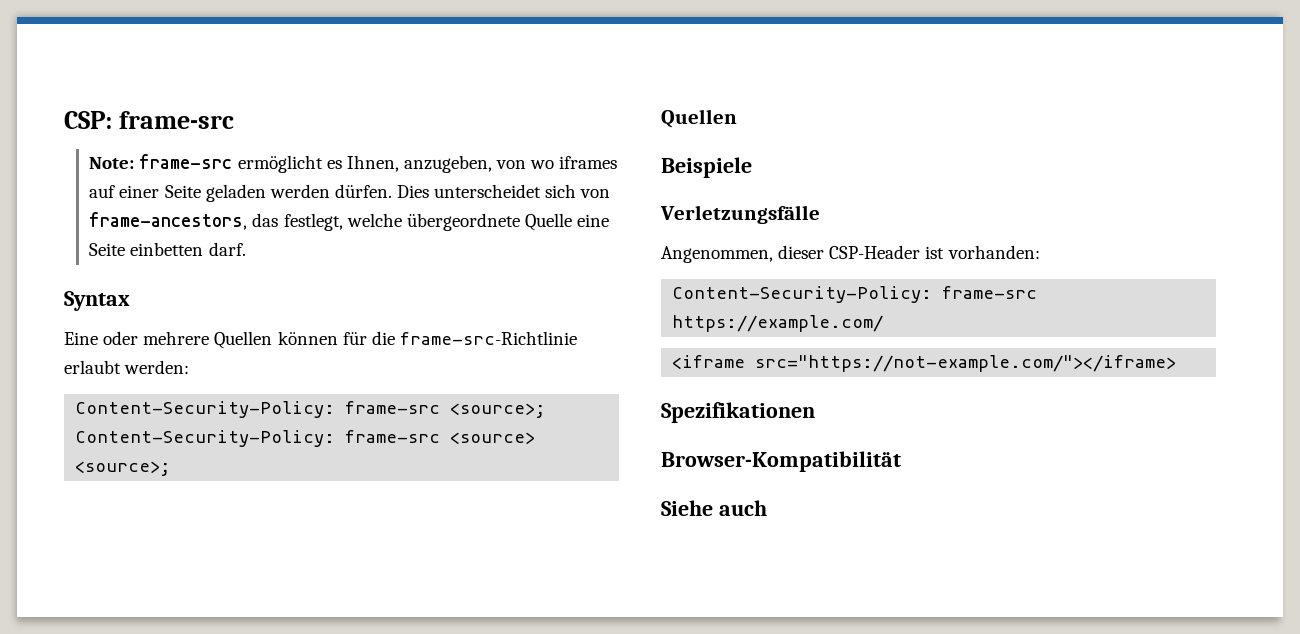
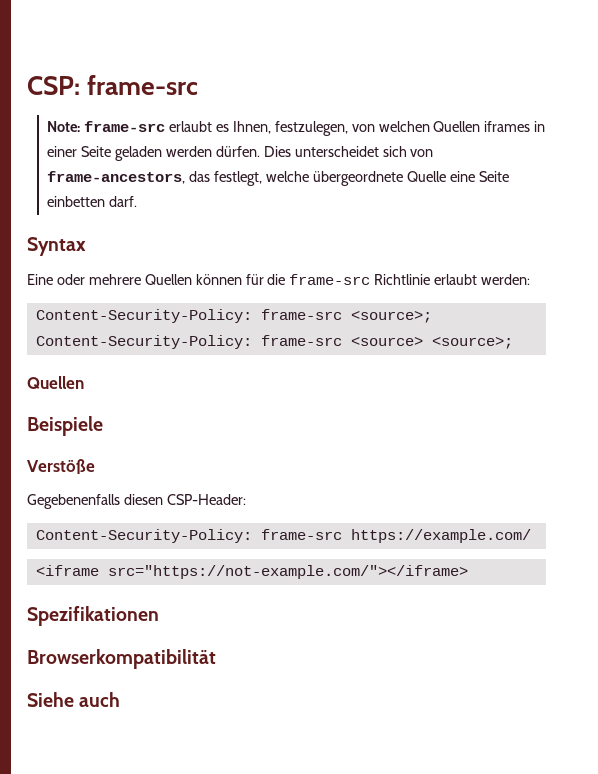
[237,155,323,173] ermöglicht -> [168,121,212,132] erlaubt
[403,155,618,173] [89,185,116,198] anzugeben, von wo iframes auf -> [274,121,546,136] festzulegen, von welchen Quellen iframes in
[399,331,577,345] frame-src-Richtlinie -> [289,274,431,285] frame-src Richtlinie
[660,205,820,224] [661,245,1040,263] Verletzungsfälle // Angenommen, dieser CSP-Header ist vorhanden: -> [27,459,95,474] [27,494,246,509] Verstöße // Gegebenenfalls diesen CSP-Header:
[661,451,901,472] Browser-Kompatibilität -> [27,649,216,669] Browserkompatibilität

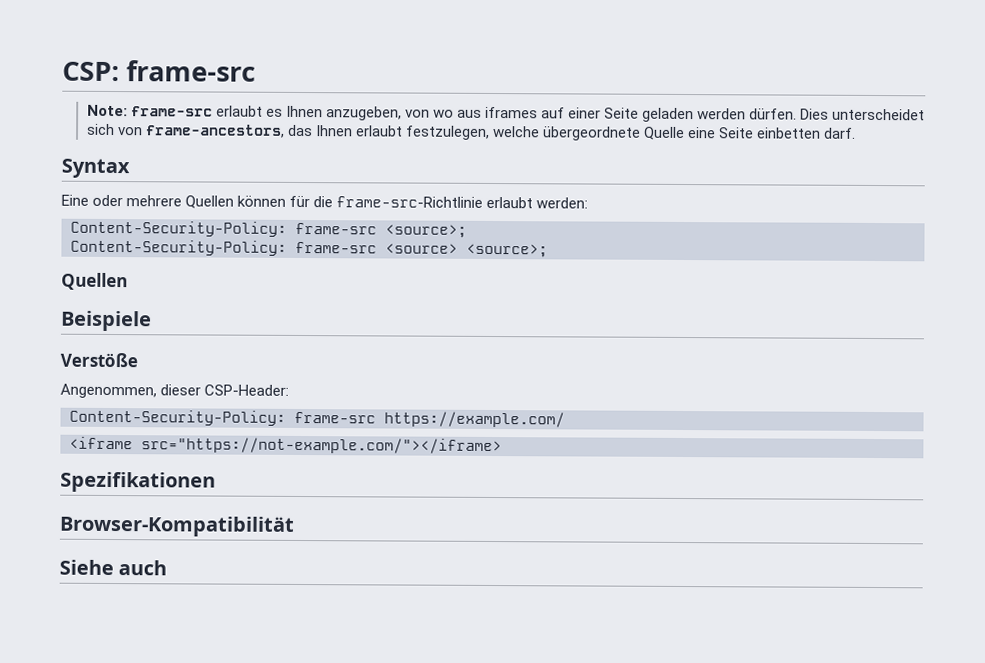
[232,121,546,136] Ihnen, festzulegen, von welchen Quellen iframes in -> [285,105,566,121] Ihnen anzugeben, von wo aus iframes auf
[213,171,262,186] festlegt, -> [315,125,490,140] Ihnen erlaubt festzulegen,
[289,274,431,285] frame-src Richtlinie -> [336,196,484,208] frame-src-Richtlinie
[27,494,163,509] Gegebenenfalls diesen -> [60,383,202,399] Angenommen, dieser
[27,649,216,669] Browserkompatibilität -> [59,515,295,537] Browser-Kompatibilität

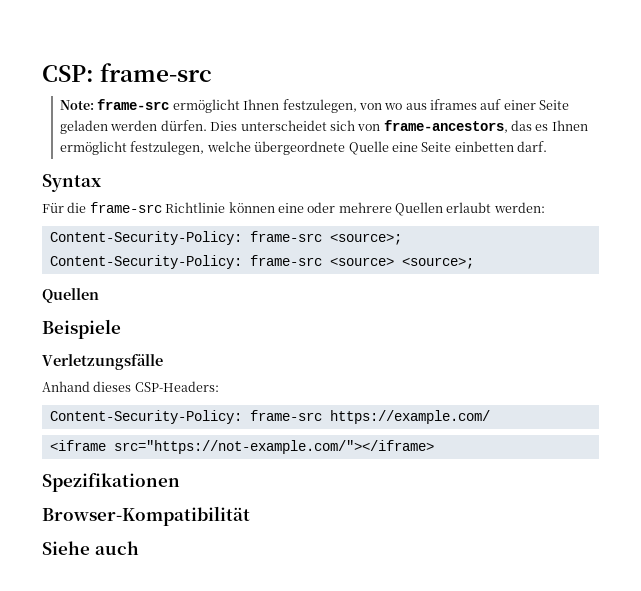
[215,105,402,121] erlaubt es Ihnen anzugeben, -> [172,99,357,113] ermöglicht Ihnen festzulegen,
[315,125,403,137] Ihnen erlaubt -> [535,120,588,131] [60,141,128,155] es Ihnen ermöglicht
[61,194,484,209] Eine oder mehrere Quellen können für die frame-src-Richtlinie -> [42,202,443,216] Für die frame-src Richtlinie können eine oder mehrere Quellen
[60,352,138,368] [60,383,290,399] Verstöße // Angenommen, dieser CSP-Header: -> [42,354,163,370] [42,381,219,392] Verletzungsfälle // Anhand dieses CSP-Headers:

